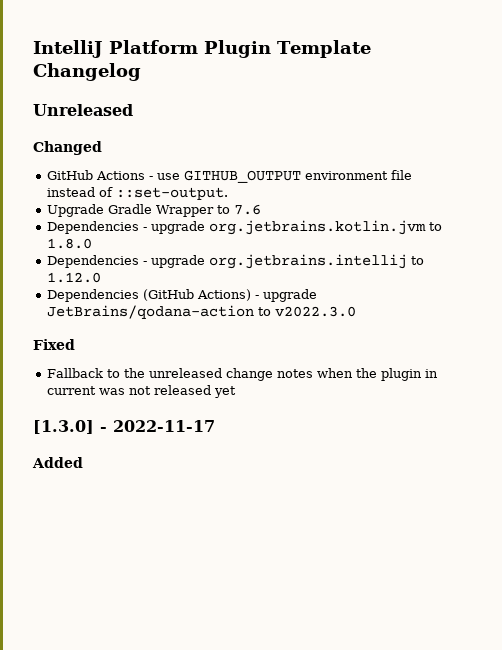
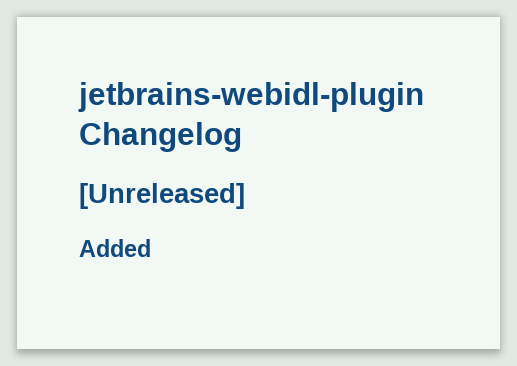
[33,40,371,58] [33,63,141,81] [33,104,133,116] [33,141,102,155] [46,170,412,183] [46,187,228,200] [46,204,261,217] [46,220,442,235] [46,238,92,249] [46,254,424,269] [46,272,101,283] [46,289,317,302] [46,305,356,319] [33,339,75,350] [46,368,438,381] [46,385,236,398] [33,420,215,434] IntelliJ Platform Plugin Template Changelog // Unreleased // Changed // GitHub Actions - use GITHUB_OUTPUT environment file instead of ::set-output. // Upgrade Gradle Wrapper to 7.6 // Dependencies - upgrade org.jetbrains.kotlin.jvm to 1.8.0 // Dependencies - upgrade org.jetbrains.intellij to 1.12.0 // Dependencies (GitHub Actions) - upgrade JetBrains/qodana-action to v2022.3.0 // Fixed // Fallback to the unreleased change notes when the plugin in current was not released yet // [1.3.0] - 2022-11-17 -> [78,82,424,112] [79,122,242,152] [79,183,245,209] jetbrains-webidl-plugin Changelog // [Unreleased]

